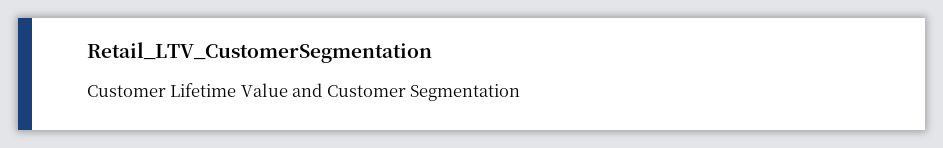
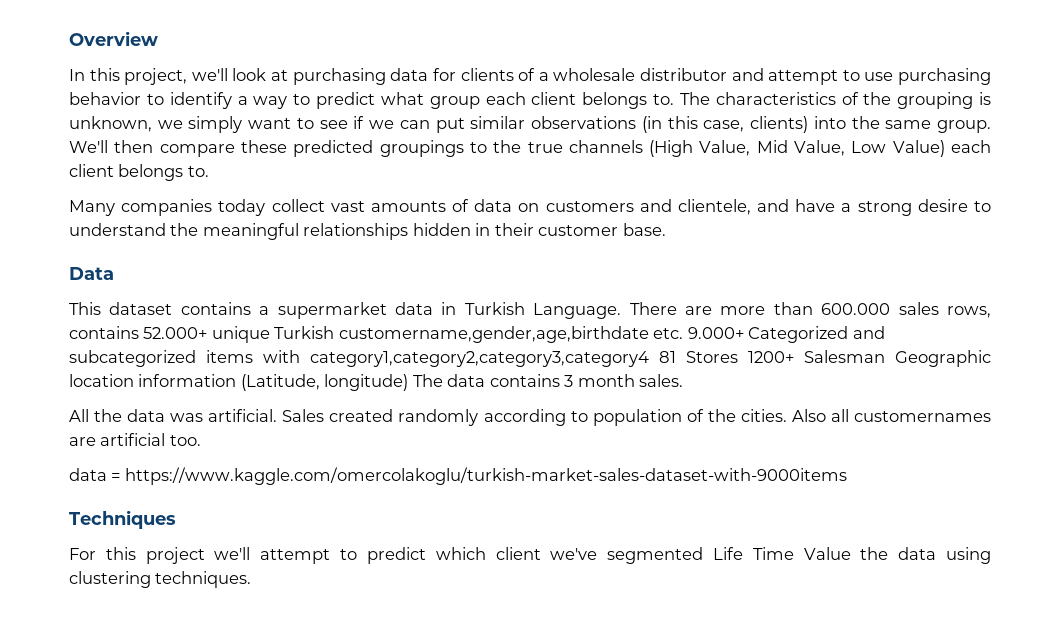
[87,42,432,63] [87,83,521,101] Retail_LTV_CustomerSegmentation // Customer Lifetime Value and Customer Segmentation -> [69,31,158,46] [69,68,991,85] [69,92,992,109] [69,116,991,133] [69,140,991,157] [69,164,209,181] [69,199,991,216] [69,223,666,240] [69,267,114,280] [69,302,991,319] [69,326,885,343] [69,350,991,367] [69,374,684,391] [69,409,991,426] [69,433,201,446] [69,467,847,485] [69,510,176,529] [69,547,991,564] [69,571,252,588] Overview // In this project, we'll look at purchasing data for clients of a wholesale distributor and attempt to use purchasing behavior to identify a way to predict what group each client belongs to. The characteristics of the grouping is unknown, we simply want to see if we can put similar observations (in this case, clients) into the same group. We'll then compare these predicted groupings to the true channels (High Value, Mid Value, Low Value) each client belongs to. // Many companies today collect vast amounts of data on customers and clientele, and have a strong desire to understand the meaningful relationships hidden in their customer base. // Data // This dataset contains a supermarket data in Turkish Language. There are more than 600.000 sales rows, contains 52.000+ unique Turkish customername,gender,age,birthdate etc. 9.000+ Categorized and subcategorized items with category1,category2,category3,category4 81 Stores 1200+ Salesman Geographic location information (Latitude, longitude) The data contains 3 month sales. // All the data was artificial. Sales created randomly according to population of the cities. Also all customernames are artificial too. // data = https://www.kaggle.com/omercolakoglu/turkish-market-sales-dataset-with-9000items // Techniques // For this project we'll attempt to predict which client we've segmented Life Time Value the data using clustering techniques.

